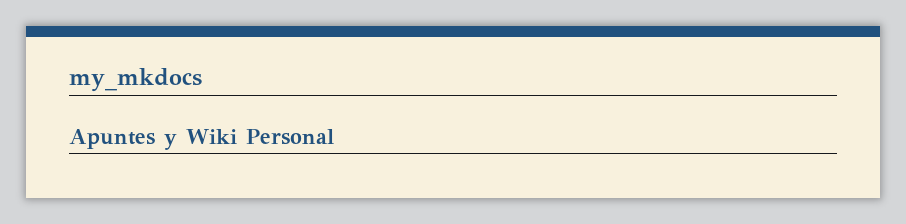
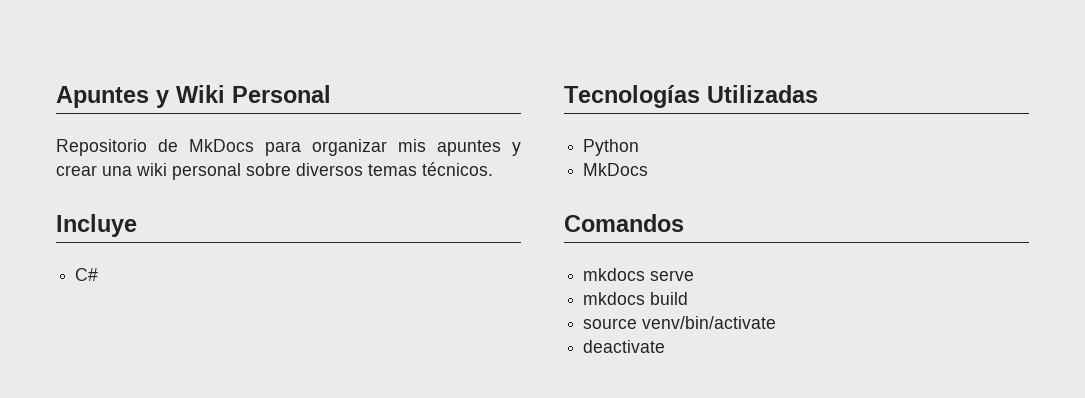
[69,68,202,92] my_mkdocs // -> (56, 97) none
(334, 137) none -> [56,139,521,156] [56,162,493,180] [56,214,137,237] [75,268,99,281] [564,85,818,108] [583,139,640,156] [583,163,649,176] [564,214,684,232] [583,268,695,281] [583,292,689,305] [583,316,777,329] [583,340,666,353] // Repositorio de MkDocs para organizar mis apuntes y crear una wiki personal sobre diversos temas técnicos. // Incluye // C# // Tecnologías Utilizadas // Python // MkDocs // Comandos // mkdocs serve // mkdocs build // source venv/bin/activate // deactivate

